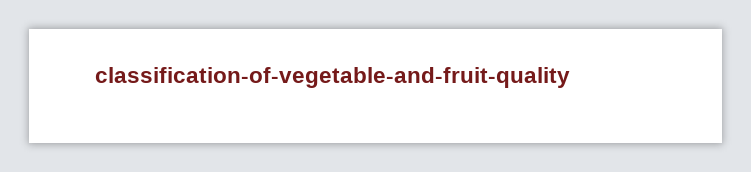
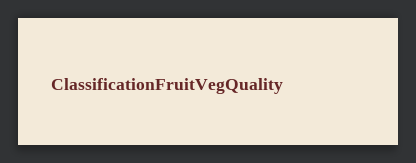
[95,67,570,88] classification-of-vegetable-and-fruit-quality -> [51,78,283,94] ClassificationFruitVegQuality

